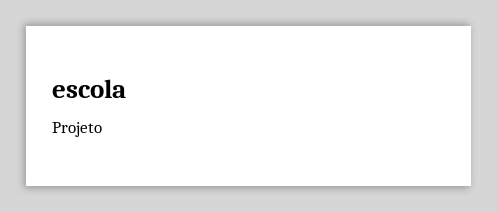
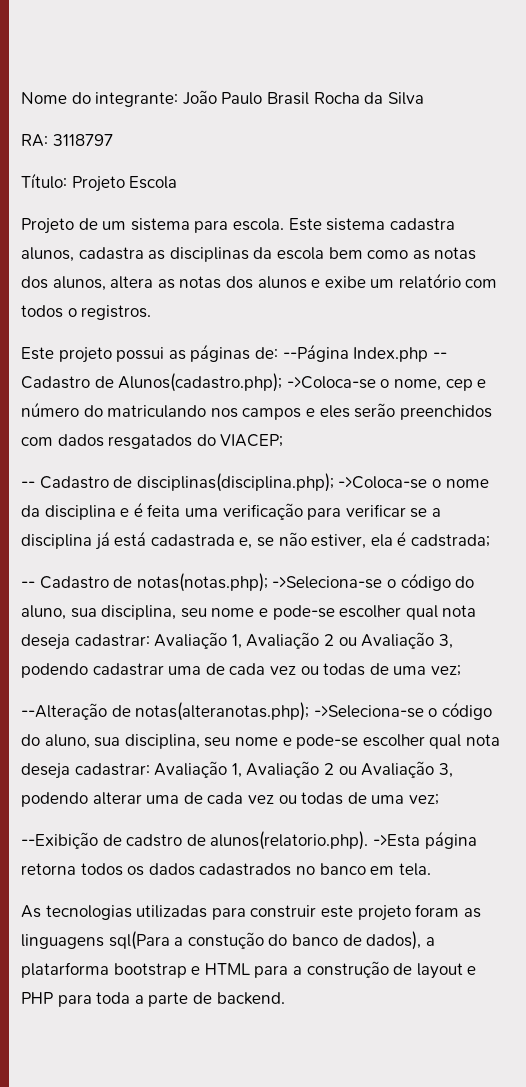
[52,79,126,98] [52,122,102,137] escola // Projeto -> [21,90,424,107] [21,134,113,147] [21,173,178,192] [21,218,455,234] [21,247,477,262] [21,273,498,291] [21,305,152,320] [21,344,447,363] [21,373,487,392] [21,402,492,420] [21,434,284,449] [21,473,489,492] [21,502,441,520] [21,531,490,550] [21,573,475,592] [21,605,477,620] [21,632,453,650] [21,663,461,678] [21,702,492,721] [21,734,500,749] [21,761,453,779] [21,792,439,807] [21,831,477,850] [21,863,431,876] [21,904,481,921] [21,931,435,950] [21,961,477,979] [21,992,285,1007] Nome do integrante: João Paulo Brasil Rocha da Silva // RA: 3118797 // Título: Projeto Escola // Projeto de um sistema para escola. Este sistema cadastra alunos, cadastra as disciplinas da escola bem como as notas dos alunos, altera as notas dos alunos e exibe um relatório com todos o registros. // Este projeto possui as páginas de: --Página Index.php -- Cadastro de Alunos(cadastro.php); ->Coloca-se o nome, cep e número do matriculando nos campos e eles serão preenchidos com dados resgatados do VIACEP; // -- Cadastro de disciplinas(disciplina.php); ->Coloca-se o nome da disciplina e é feita uma verificação para verificar se a disciplina já está cadastrada e, se não estiver, ela é cadstrada; // -- Cadastro de notas(notas.php); ->Seleciona-se o código do aluno, sua disciplina, seu nome e pode-se escolher qual nota deseja cadastrar: Avaliação 1, Avaliação 2 ou Avaliação 3, podendo cadastrar uma de cada vez ou todas de uma vez; // --Alteração de notas(alteranotas.php); ->Seleciona-se o código do aluno, sua disciplina, seu nome e pode-se escolher qual nota deseja cadastrar: Avaliação 1, Avaliação 2 ou Avaliação 3, podendo alterar uma de cada vez ou todas de uma vez; // --Exibição de cadstro de alunos(relatorio.php). ->Esta página retorna todos os dados cadastrados no banco em tela. // As tecnologias utilizadas para construir este projeto foram as linguagens sql(Para a constução do banco de dados), a platarforma bootstrap e HTML para a construção de layout e PHP para toda a parte de backend.

